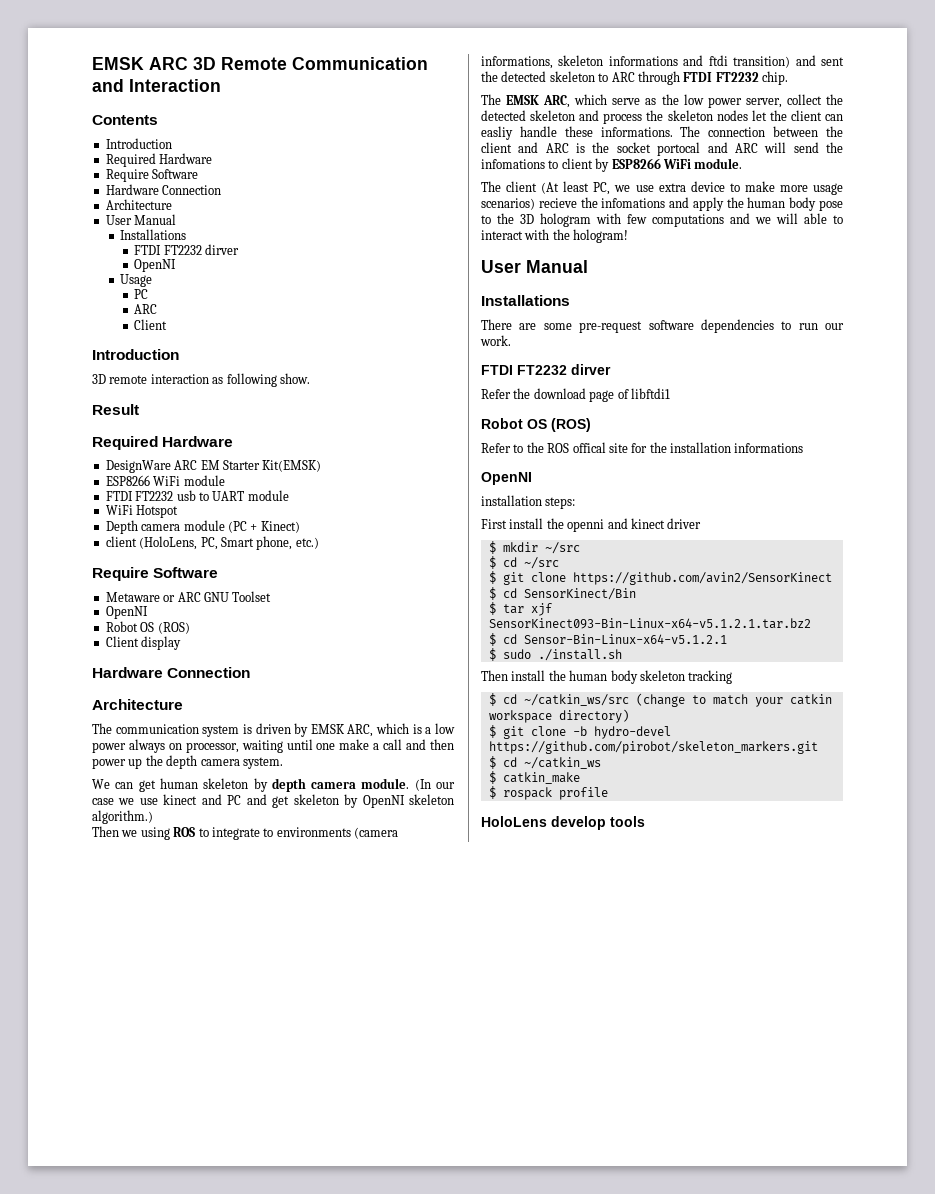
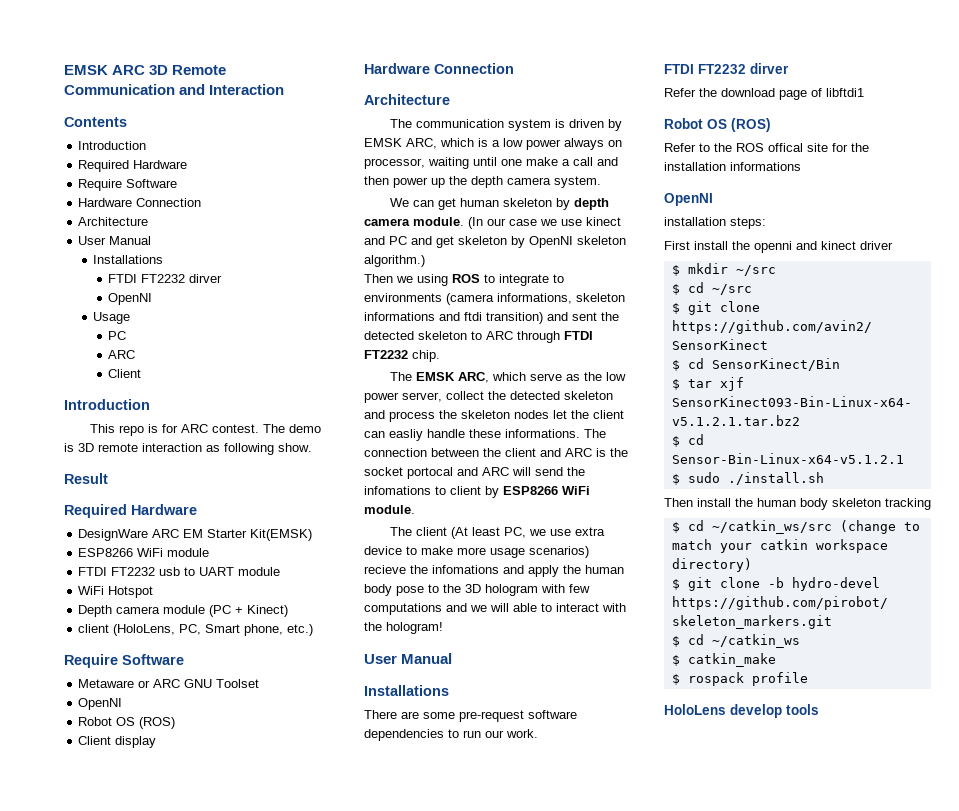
(179, 354) none -> [89,424,321,436] [64,443,74,452] This repo is for ARC contest. The demo is

